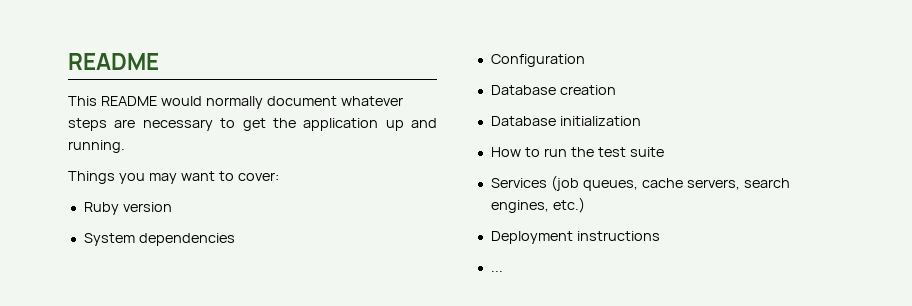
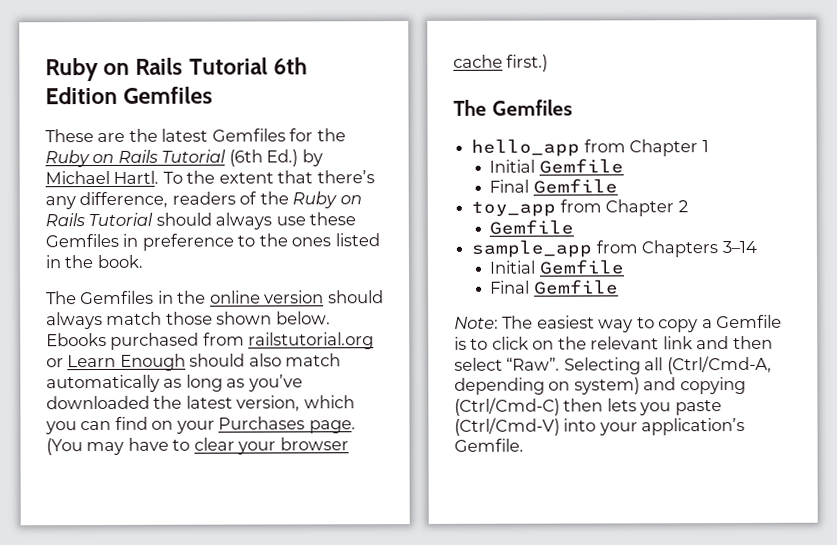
[68,53,159,70] [68,96,403,109] [68,118,437,131] [68,140,125,153] [68,171,279,184] [83,202,172,215] [83,233,235,246] [490,54,585,67] [490,85,616,95] [490,116,641,126] [490,147,664,157] [490,175,790,191] [490,197,585,213] [490,231,660,244] [490,270,503,272] README // This README would normally document whatever steps are necessary to get the application up and running. // Things you may want to cover: // Ruby version // System dependencies // Configuration // Database creation // Database initialization // How to run the test suite // Services (job queues, cache servers, search engines, etc.) // Deployment instructions // ... -> [45,57,308,82] [45,86,214,105] [45,128,346,143] [45,149,323,168] [45,170,375,185] [45,191,362,210] [45,212,357,230] [45,233,380,251] [45,254,143,269] [46,290,384,305] [46,311,331,330] [46,332,375,350] [46,353,342,371] [46,374,303,393] [46,395,355,412] [45,416,356,435] [46,437,349,456] [453,54,549,72] [453,99,573,116] [471,138,709,157] [489,158,624,174] [489,178,618,194] [471,199,688,217] [489,219,575,235] [471,239,757,258] [489,259,625,275] [490,279,619,295] [454,314,783,333] [454,335,773,350] [454,355,772,375] [454,376,746,395] [454,397,722,416] [454,417,746,436] [454,438,524,452] Ruby on Rails Tutorial 6th Edition Gemfiles // These are the latest Gemfiles for the Ruby on Rails Tutorial (6th Ed.) by Michael Hartl. To the extent that there’s any difference, readers of the Ruby on Rails Tutorial should always use these Gemfiles in preference to the ones listed in the book. // The Gemfiles in the online version should always match those shown below. Ebooks purchased from railstutorial.org or Learn Enough should also match automatically as long as you’ve downloaded the latest version, which you can find on your Purchases page. (You may have to clear your browser cache first.) // The Gemfiles // hello_app from Chapter 1 // Initial Gemfile // Final Gemfile // toy_app from Chapter 2 // Gemfile // sample_app from Chapters 3–14 // Initial Gemfile // Final Gemfile // Note: The easiest way to copy a Gemfile is to click on the relevant link and then select “Raw”. Selecting all (Ctrl/Cmd-A, depending on system) and copying (Ctrl/Cmd-C) then lets you paste (Ctrl/Cmd-V) into your application’s Gemfile.

